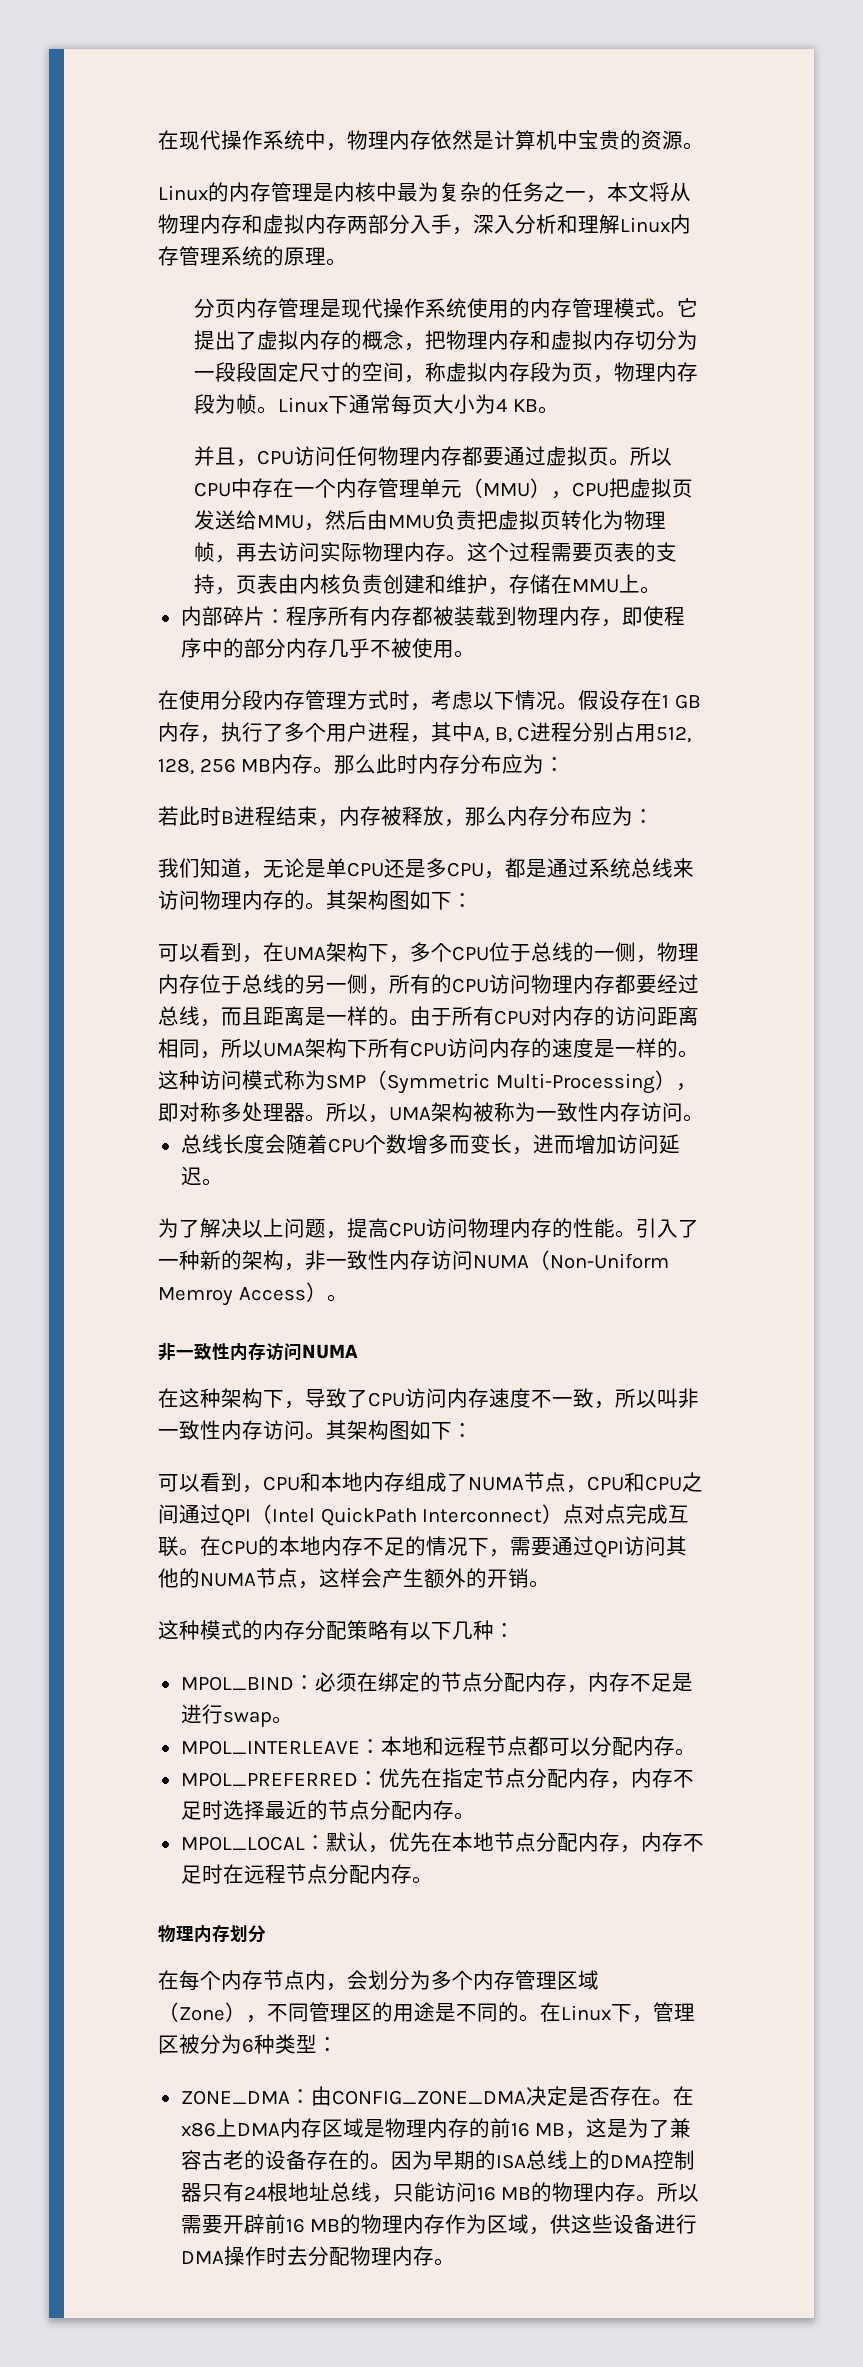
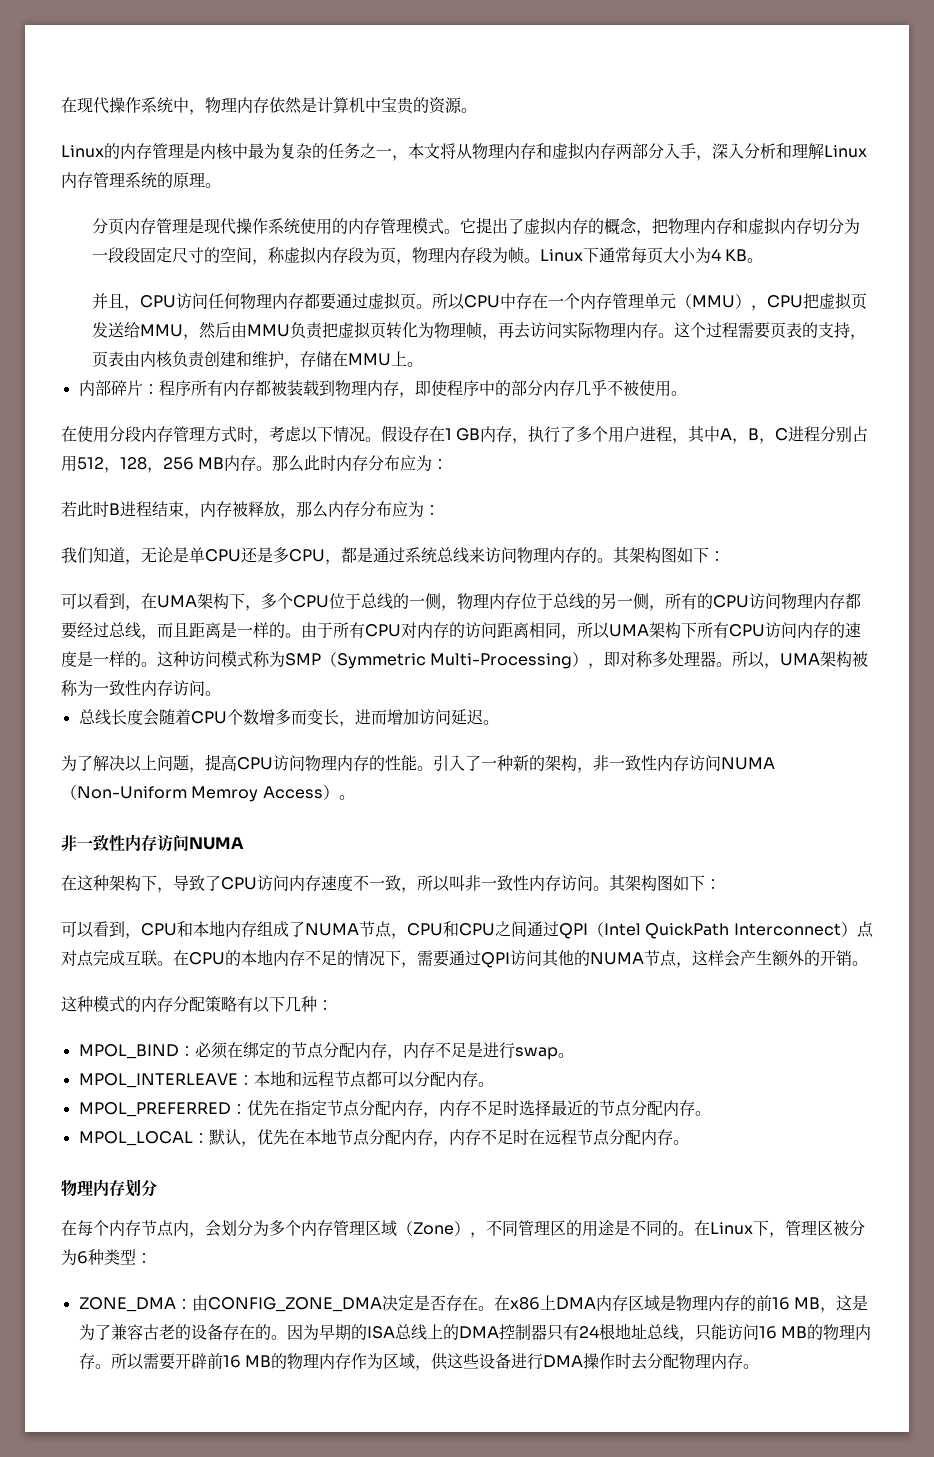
[473,727,512,743] A, B, -> [720,428,776,444] A，B，
[656,726,692,743] [158,758,194,775] 512, 128, -> [77,457,163,473] 512，128，

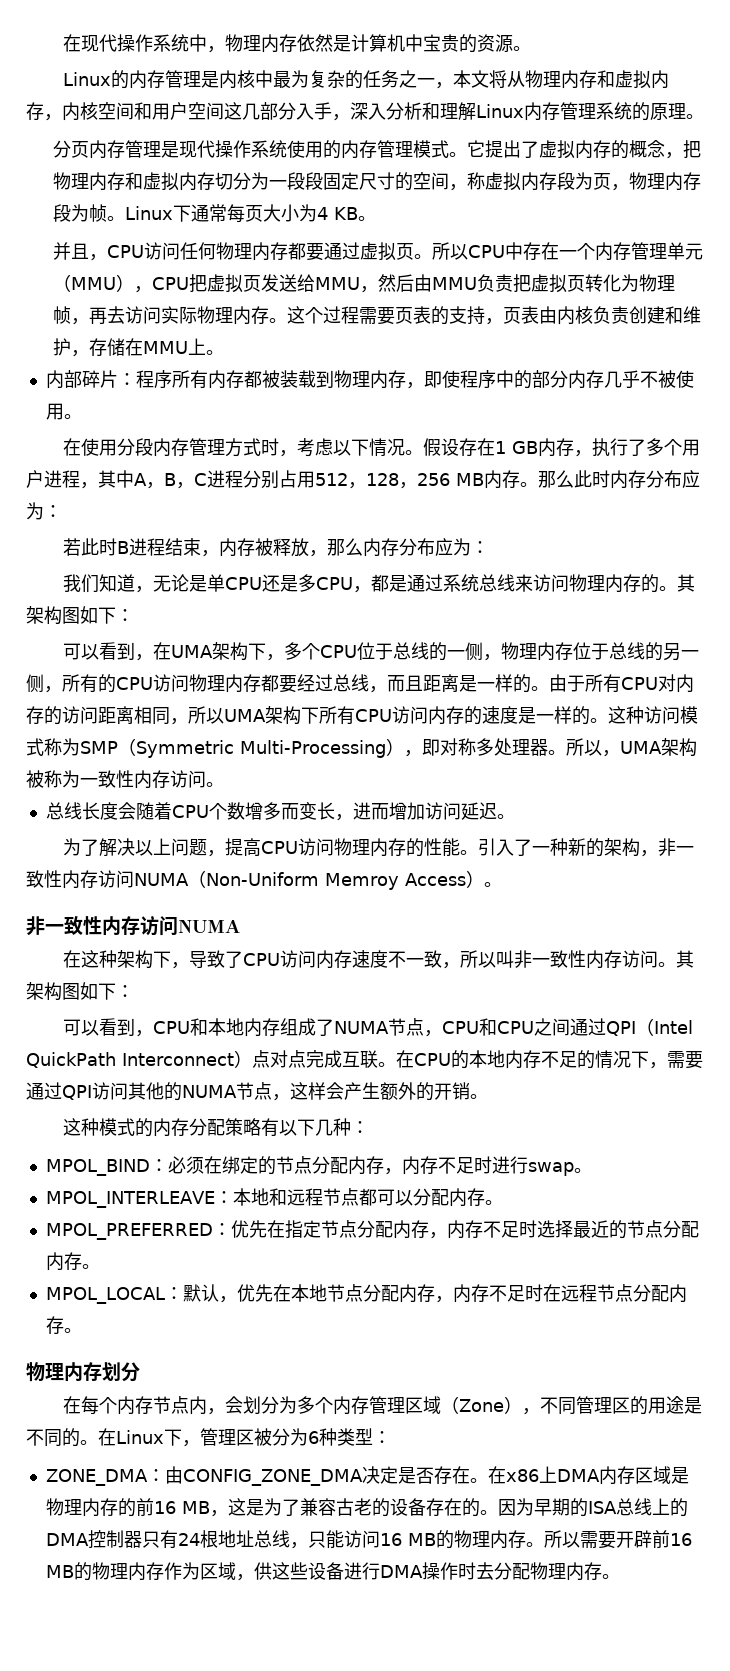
[616,143,632,159] 两 -> [44,102,260,121] ，内核空间和用户空间这几
[466,1042,483,1058] 是 -> [473,1156,492,1174] 时

